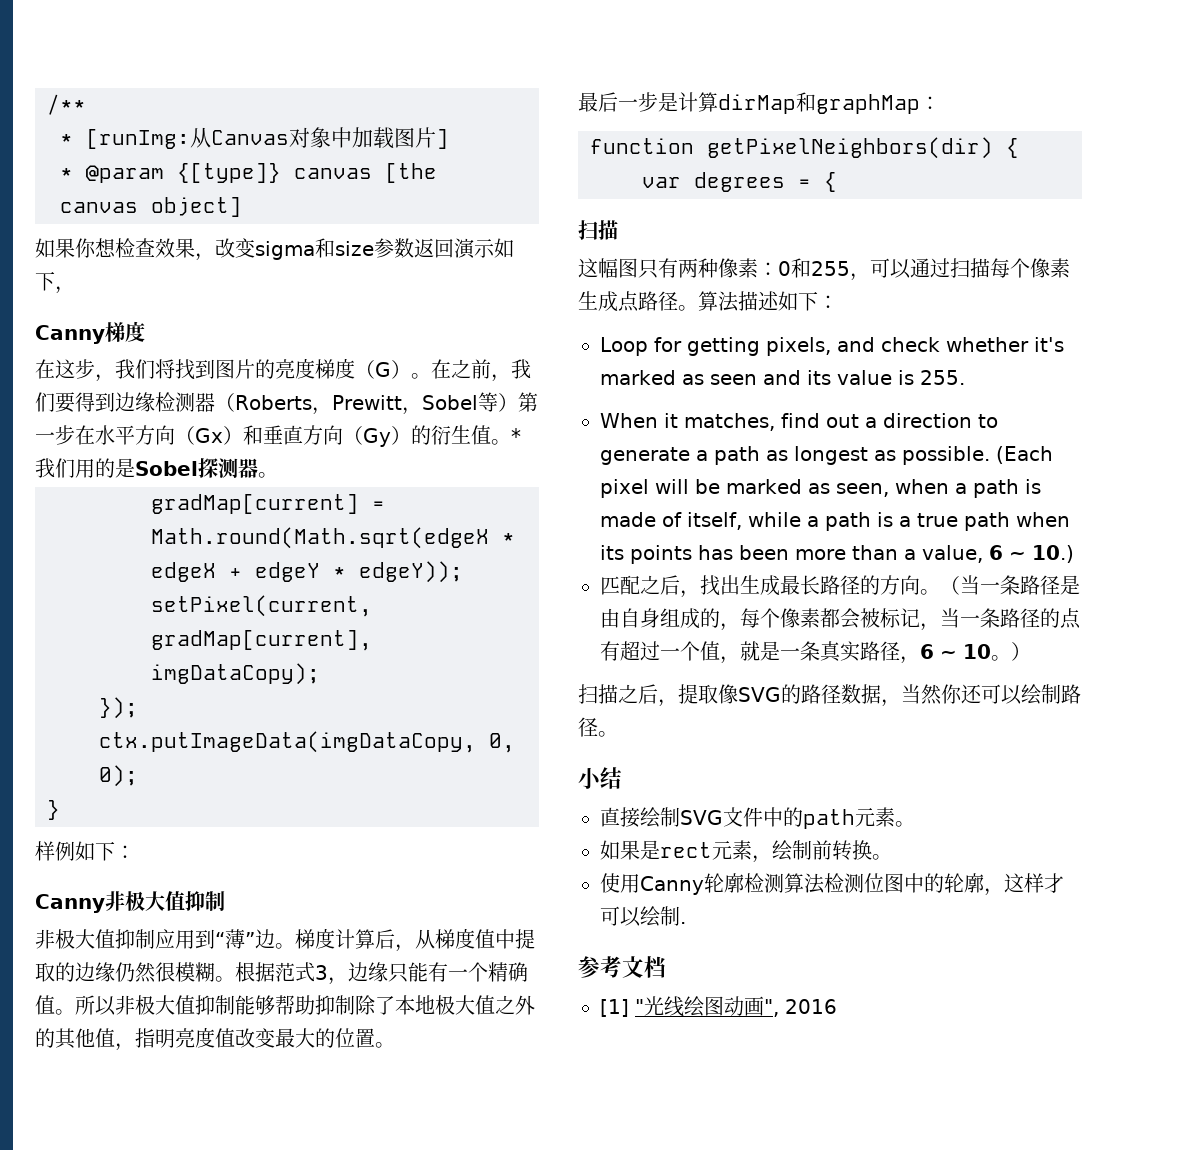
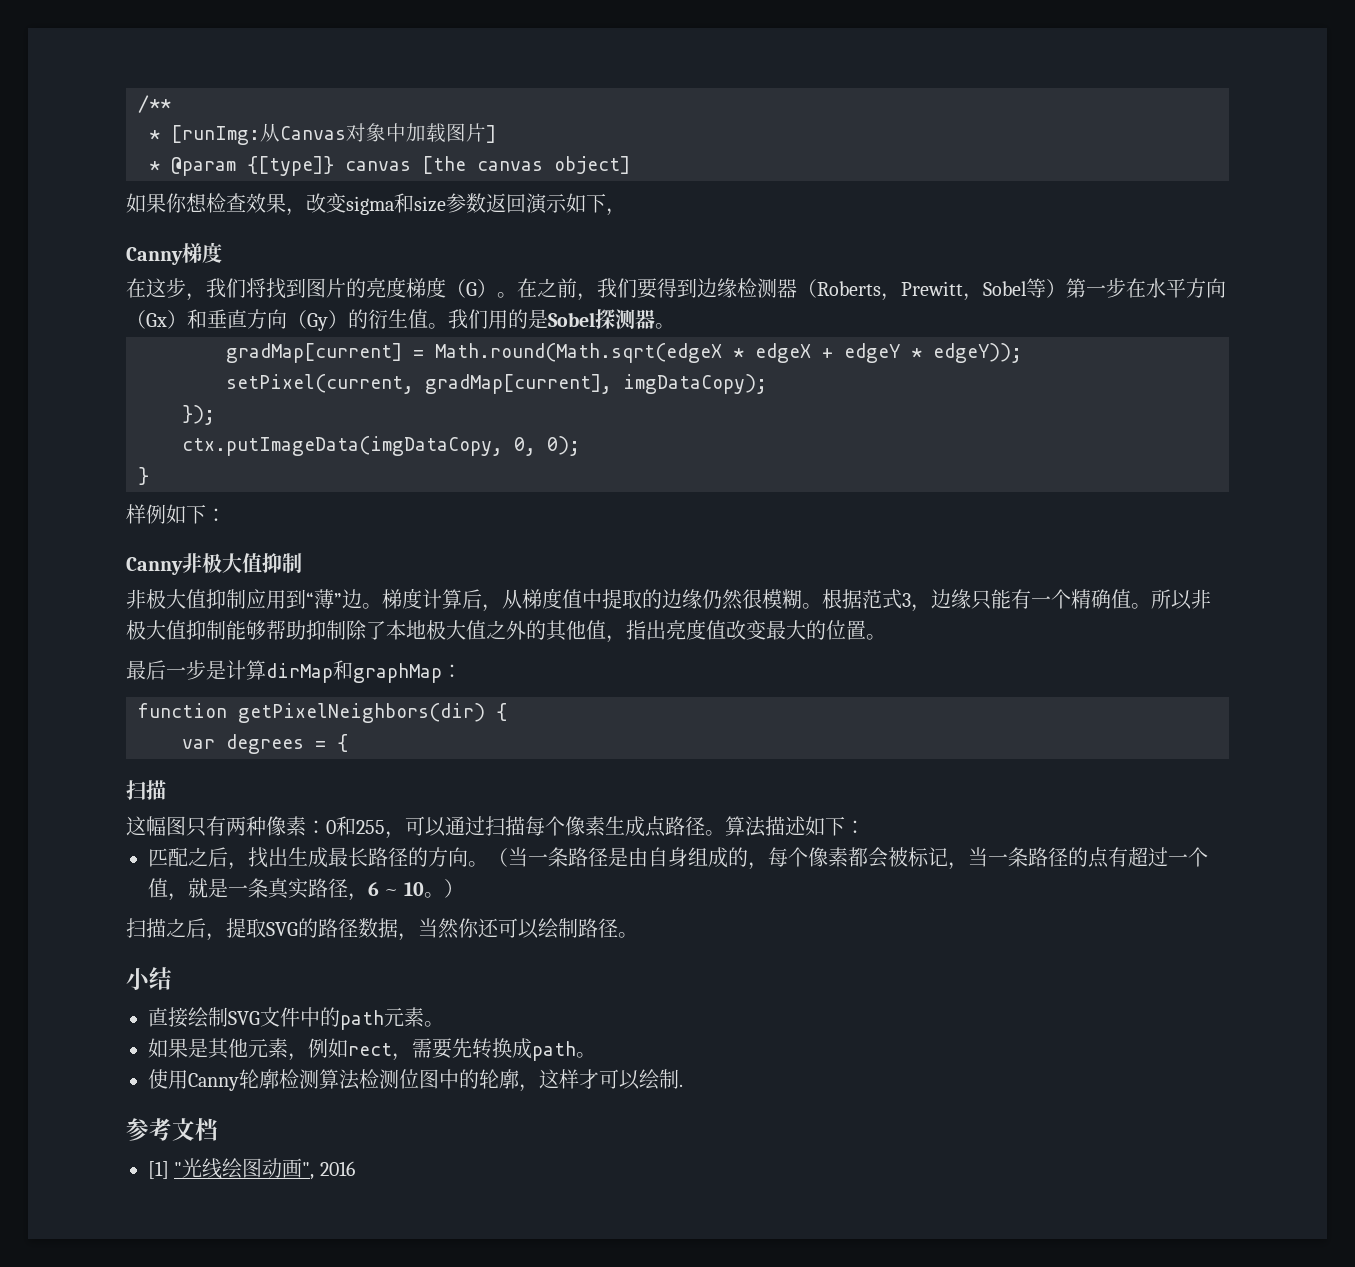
[511,428,521,443] * -> (448, 326) none
[155,1029,175,1048] 明 -> [646,620,666,640] 出
[600,337,1064,356] [600,370,965,385] [600,413,998,431] [600,446,1053,465] [600,479,1041,498] [600,512,1070,531] [600,545,1074,564] // Loop for getting pixels, and check whether it's marked as seen and its value is 255. // When it matches, find out a direction to generate a path as longest as possible. (Each pixel will be marked as seen, when a path is made of itself, while a path is a true path when its points has been more than a value, 6 ~ 10.) -> (865, 827) none
[718,684,738,704] 像 -> (266, 928) none
[660,840,872,863] rect元素，绘制前转换 -> [208,1038,576,1061] 其他元素，例如rect，需要先转换成path

